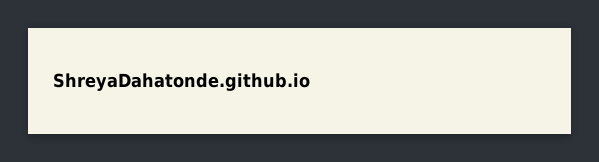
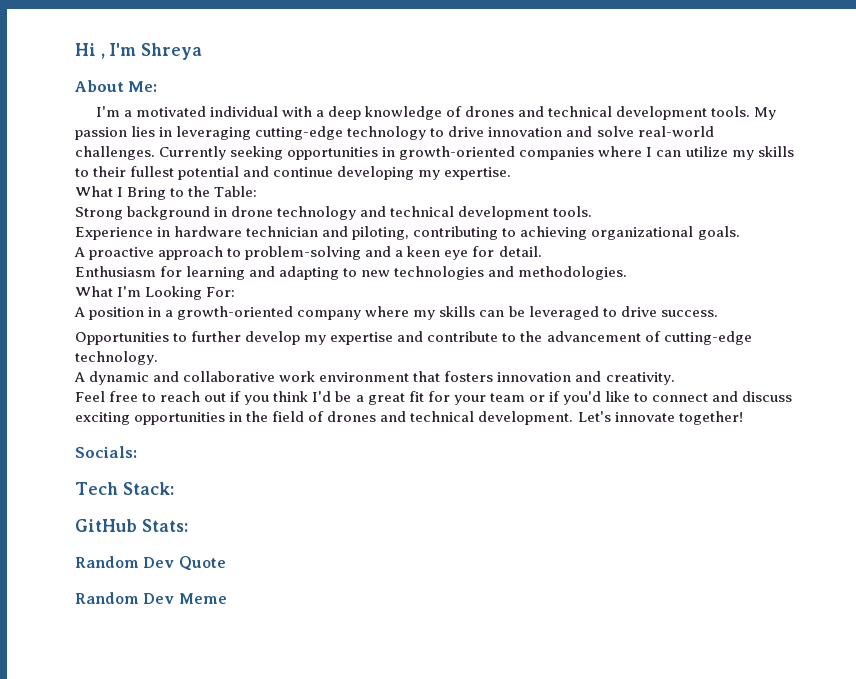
[53,73,310,91] ShreyaDahatonde.github.io -> [75,43,203,60] [75,80,158,92] [95,106,777,120] [75,126,714,140] [75,146,794,160] [75,166,512,180] [75,186,258,200] [75,206,593,220] [75,226,740,240] [74,246,542,260] [75,266,628,280] [75,286,236,300] [74,306,718,320] [75,331,752,345] [75,351,158,365] [74,371,675,385] [75,391,793,405] [75,411,743,425] [75,446,137,458] [75,482,174,495] [75,519,188,532] [75,556,226,571] [75,592,227,604] Hi , I'm Shreya // About Me: // I'm a motivated individual with a deep knowledge of drones and technical development tools. My passion lies in leveraging cutting-edge technology to drive innovation and solve real-world challenges. Currently seeking opportunities in growth-oriented companies where I can utilize my skills to their fullest potential and continue developing my expertise. // What I Bring to the Table: // Strong background in drone technology and technical development tools. // Experience in hardware technician and piloting, contributing to achieving organizational goals. // A proactive approach to problem-solving and a keen eye for detail. // Enthusiasm for learning and adapting to new technologies and methodologies. // What I'm Looking For: // A position in a growth-oriented company where my skills can be leveraged to drive success. // Opportunities to further develop my expertise and contribute to the advancement of cutting-edge technology. // A dynamic and collaborative work environment that fosters innovation and creativity. // Feel free to reach out if you think I'd be a great fit for your team or if you'd like to connect and discuss exciting opportunities in the field of drones and technical development. Let's innovate together! // Socials: // Tech Stack: // GitHub Stats: // Random Dev Quote // Random Dev Meme

